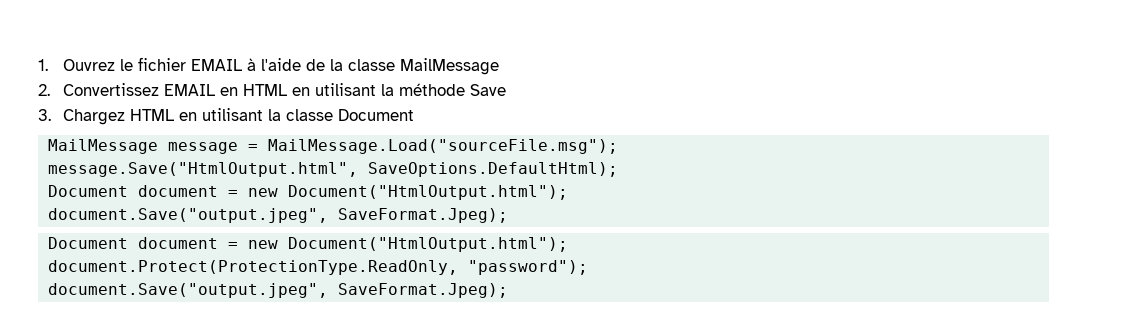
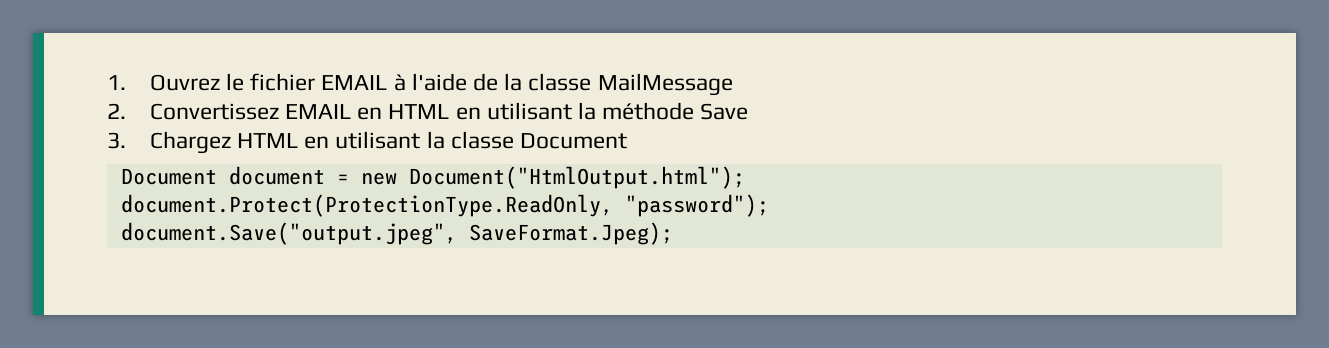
[48,139,619,154] [48,162,619,177] [48,185,569,200] [48,208,509,223] // MailMessage message = MailMessage.Load("sourceFile.msg"); // message.Save("HtmlOutput.html", SaveOptions.DefaultHtml); // Document document = new Document("HtmlOutput.html"); // document.Save("output.jpeg", SaveFormat.Jpeg); -> (627, 141) none

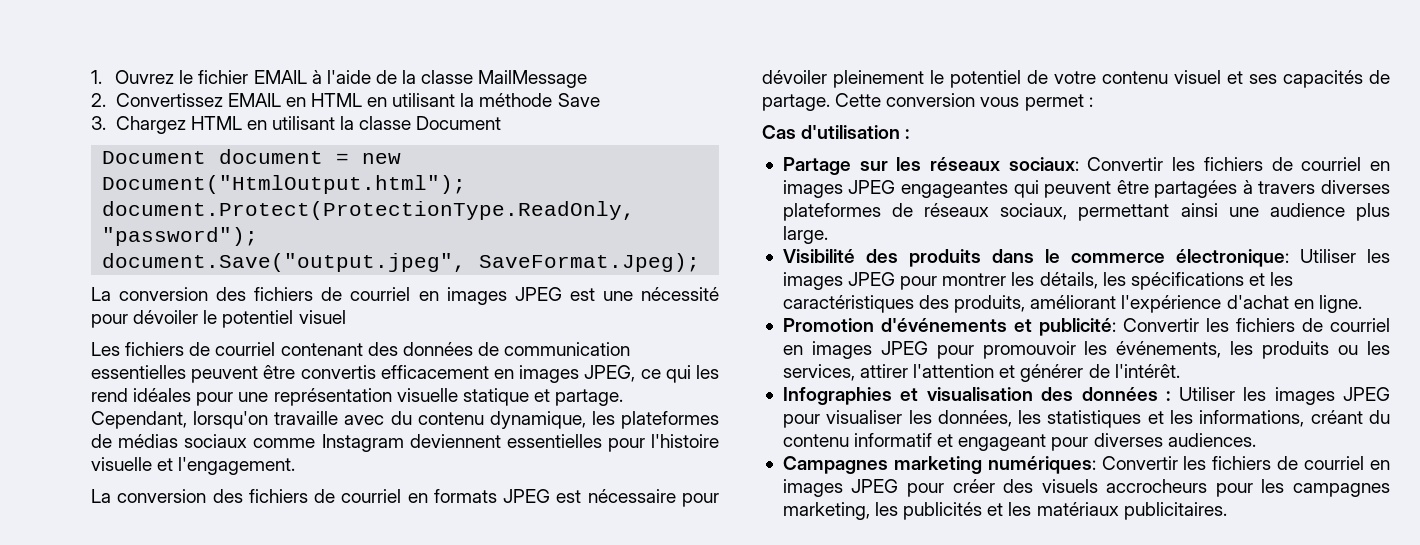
(673, 233) none -> [91,287,720,305] [91,310,346,328] [91,342,631,356] [91,365,720,383] [91,388,624,406] [91,411,719,429] [91,434,719,452] [91,457,296,475] [91,489,719,507] [762,70,1390,88] [762,93,1093,111] [762,125,910,139] [782,157,1391,175] [782,180,1390,198] [782,203,1390,221] [782,226,828,244] [782,249,1390,267] [782,272,1294,290] [782,295,1362,313] [782,318,1390,336] [782,341,1390,359] [782,364,1180,382] [782,387,1390,405] [782,410,1391,428] [782,433,1256,451] [782,456,1390,474] [782,479,1390,497] [782,502,1227,520] // La conversion des fichiers de courriel en images JPEG est une nécessité pour dévoiler le potentiel visuel // Les fichiers de courriel contenant des données de communication essentielles peuvent être convertis efficacement en images JPEG, ce qui les rend idéales pour une représentation visuelle statique et partage. Cependant, lorsqu'on travaille avec du contenu dynamique, les plateformes de médias sociaux comme Instagram deviennent essentielles pour l'histoire visuelle et l'engagement. // La conversion des fichiers de courriel en formats JPEG est nécessaire pour dévoiler pleinement le potentiel de votre contenu visuel et ses capacités de partage. Cette conversion vous permet : // Cas d'utilisation : // Partage sur les réseaux sociaux: Convertir les fichiers de courriel en images JPEG engageantes qui peuvent être partagées à travers diverses plateformes de réseaux sociaux, permettant ainsi une audience plus large. // Visibilité des produits dans le commerce électronique: Utiliser les images JPEG pour montrer les détails, les spécifications et les caractéristiques des produits, améliorant l'expérience d'achat en ligne. // Promotion d'événements et publicité: Convertir les fichiers de courriel en images JPEG pour promouvoir les événements, les produits ou les services, attirer l'attention et générer de l'intérêt. // Infographies et visualisation des données : Utiliser les images JPEG pour visualiser les données, les statistiques et les informations, créant du contenu informatif et engageant pour diverses audiences. // Campagnes marketing numériques: Convertir les fichiers de courriel en images JPEG pour créer des visuels accrocheurs pour les campagnes marketing, les publicités et les matériaux publicitaires.

